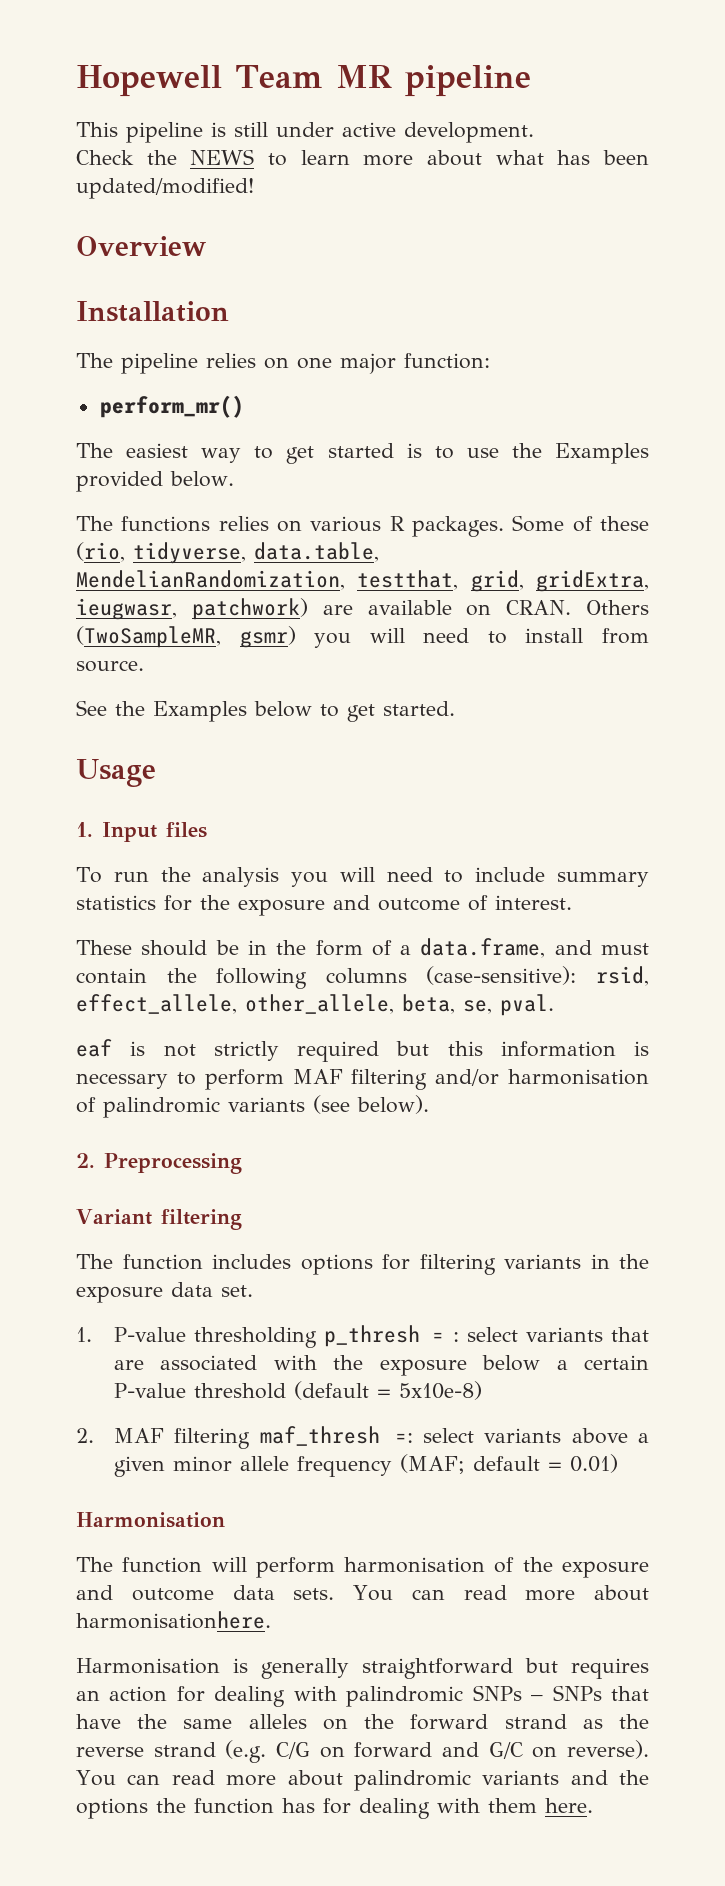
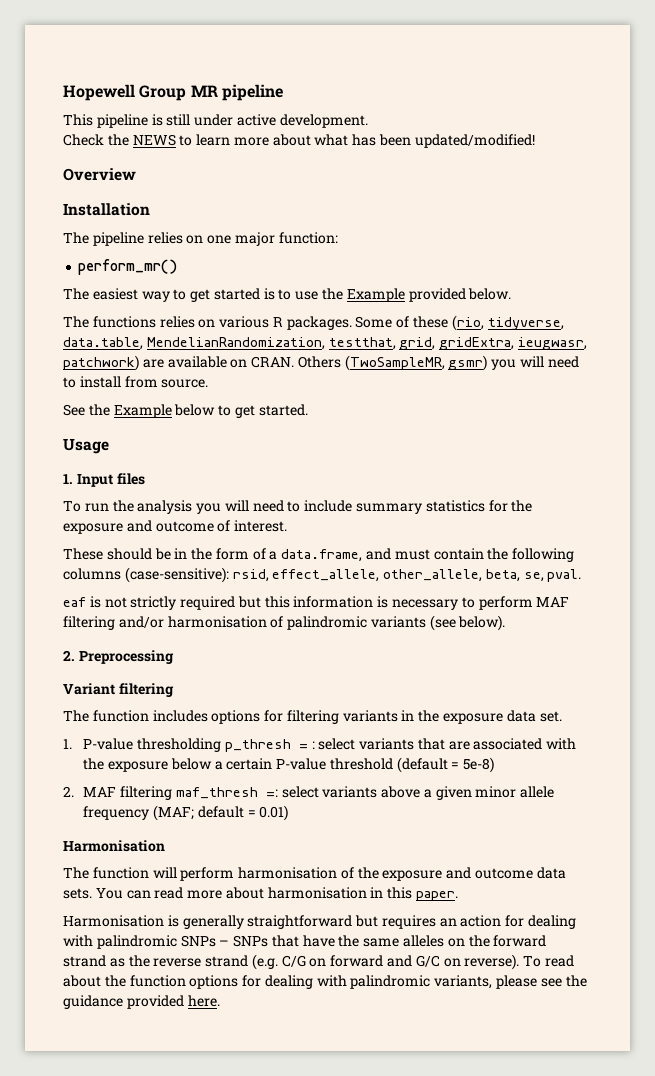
[234,65,323,88] Team -> [139,85,187,101] Group
[555,443,650,464] Examples -> [346,288,405,302] Example
[153,701,247,722] Examples -> [113,404,172,418] Example
[399,1381,483,1400] 5x10e-8) -> [463,757,495,773] 5e-8)
[76,1611,271,1629] harmonisationhere. -> [267,887,459,901] harmonisation in this paper.
[76,1770,649,1791] [76,1798,148,1819] You can read more about palindromic variants and the options -> [523,955,574,967] [63,975,101,987] To read about
[282,1798,537,1819] has for dealing with them -> [189,975,587,989] [63,995,184,1009] options for dealing with palindromic variants, please see the guidance provided

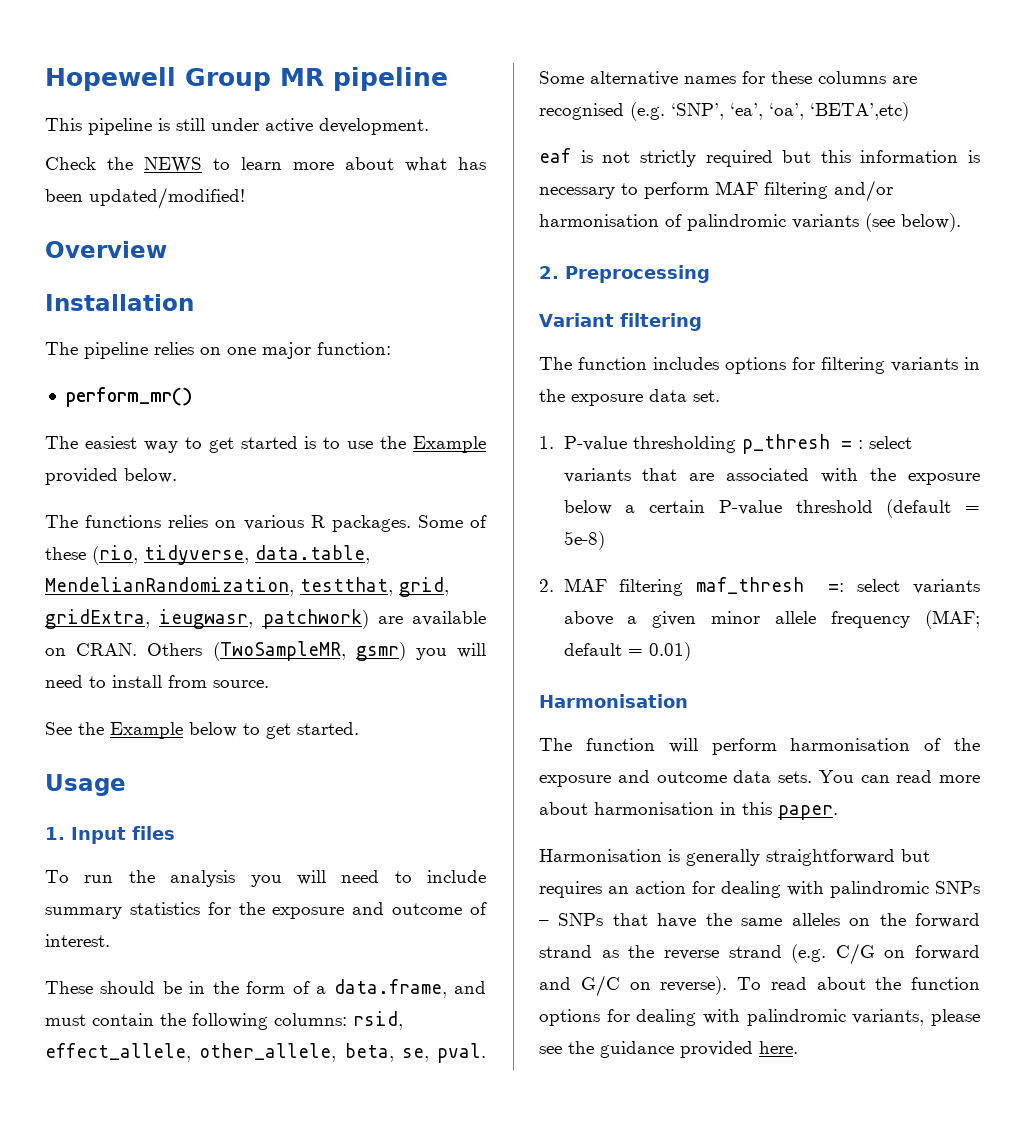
[63,567,229,583] columns (case-sensitive): -> [274,1013,347,1026] columns:
(582, 575) none -> [539,71,917,86] [539,102,909,121] Some alternative names for these columns are recognised (e.g. ‘SNP’, ‘ea’, ‘oa’, ‘BETA’,etc)

